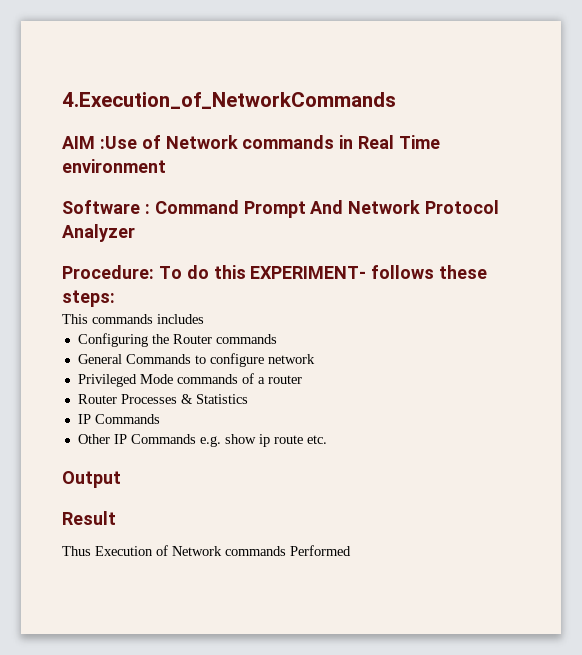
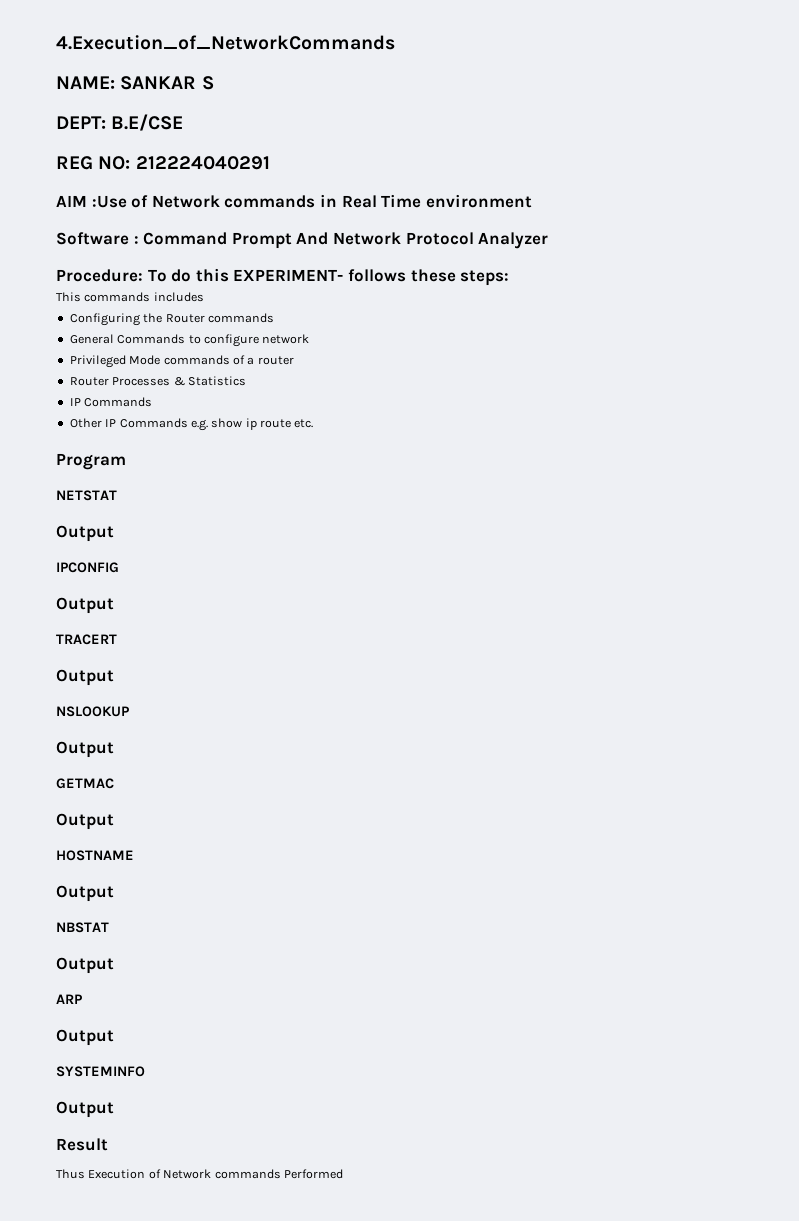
(396, 100) none -> [56,76,214,90] [56,114,184,131] [56,156,270,170] // NAME: SANKAR S // DEPT: B.E/CSE // REG NO: 212224040291
(327, 439) none -> [56,453,126,470] [56,490,117,501] [56,525,114,542] [56,562,119,573] [56,597,114,614] [56,634,117,645] [56,669,114,686] [56,706,129,717] [56,741,114,758] [56,778,114,789] [56,813,114,830] [56,850,134,861] [56,885,114,902] [56,922,109,933] [56,957,114,974] [56,994,82,1004] [56,1029,114,1046] [56,1066,145,1077] // Program // NETSTAT // Output // IPCONFIG // Output // TRACERT // Output // NSLOOKUP // Output // GETMAC // Output // HOSTNAME // Output // NBSTAT // Output // ARP // Output // SYSTEMINFO

